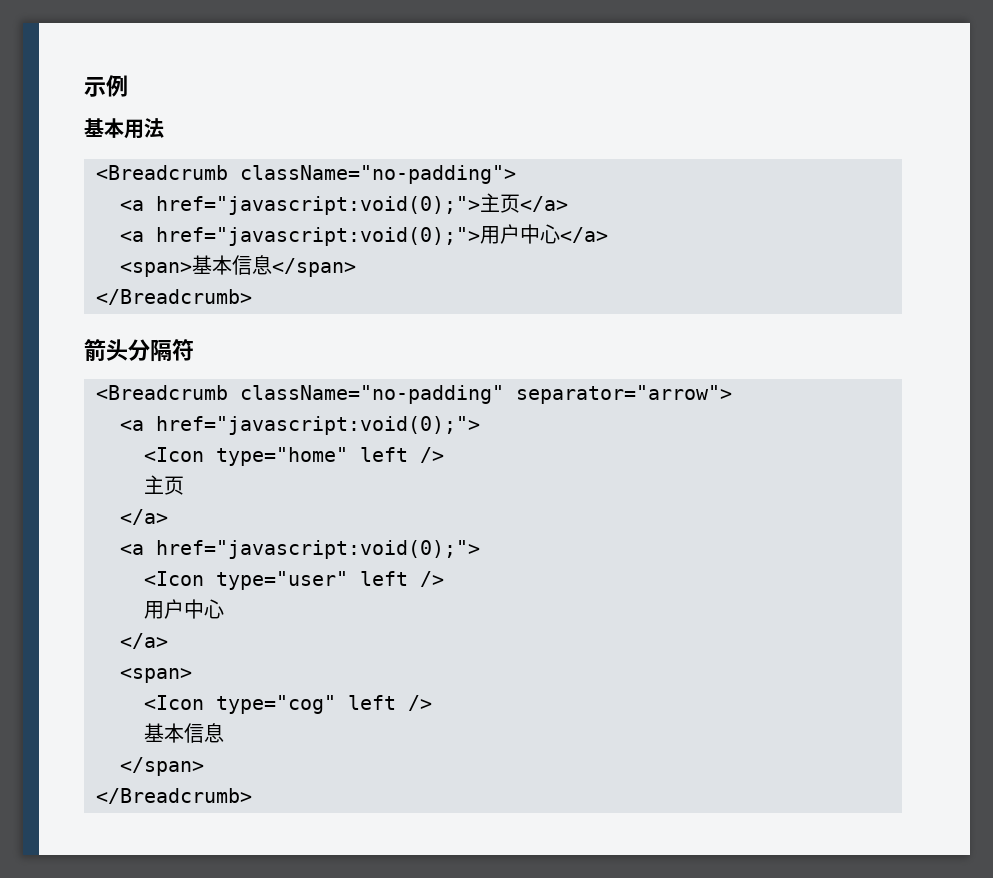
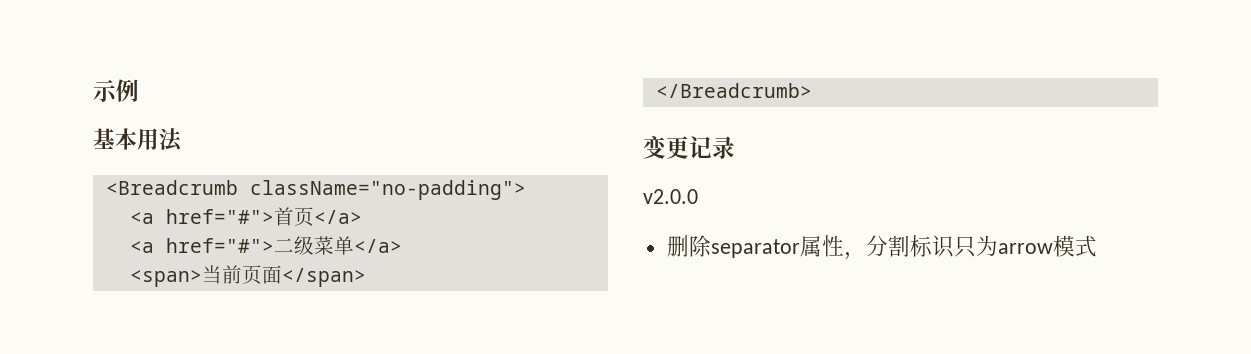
[156,193,500,215] href="javascript:void(0);">主 -> [165,207,294,226] href="#">首
[156,224,608,246] [120,255,272,277] href="javascript:void(0);">用户中心</a> // <span>基本信息 -> [165,236,402,255] [129,265,282,287] href="#">二级菜单</a> // <span>当前页面
[84,339,194,362] [96,385,732,404] [120,416,480,435] [144,447,444,466] [144,475,184,495] [120,509,168,525] [120,540,480,559] [144,571,444,590] [144,599,224,619] [120,633,168,649] [120,668,192,683] [144,695,432,714] [144,723,224,743] [120,757,204,776] [96,788,252,804] 箭头分隔符 // <Breadcrumb className="no-padding" separator="arrow"> // <a href="javascript:void(0);"> // <Icon type="home" left /> // 主页 // </a> // <a href="javascript:void(0);"> // <Icon type="user" left /> // 用户中心 // </a> // <span> // <Icon type="cog" left /> // 基本信息 // </span> // </Breadcrumb> -> [643,136,735,159] [643,189,698,204] [666,235,1097,260] 变更记录 // v2.0.0 // 删除separator属性，分割标识只为arrow模式

